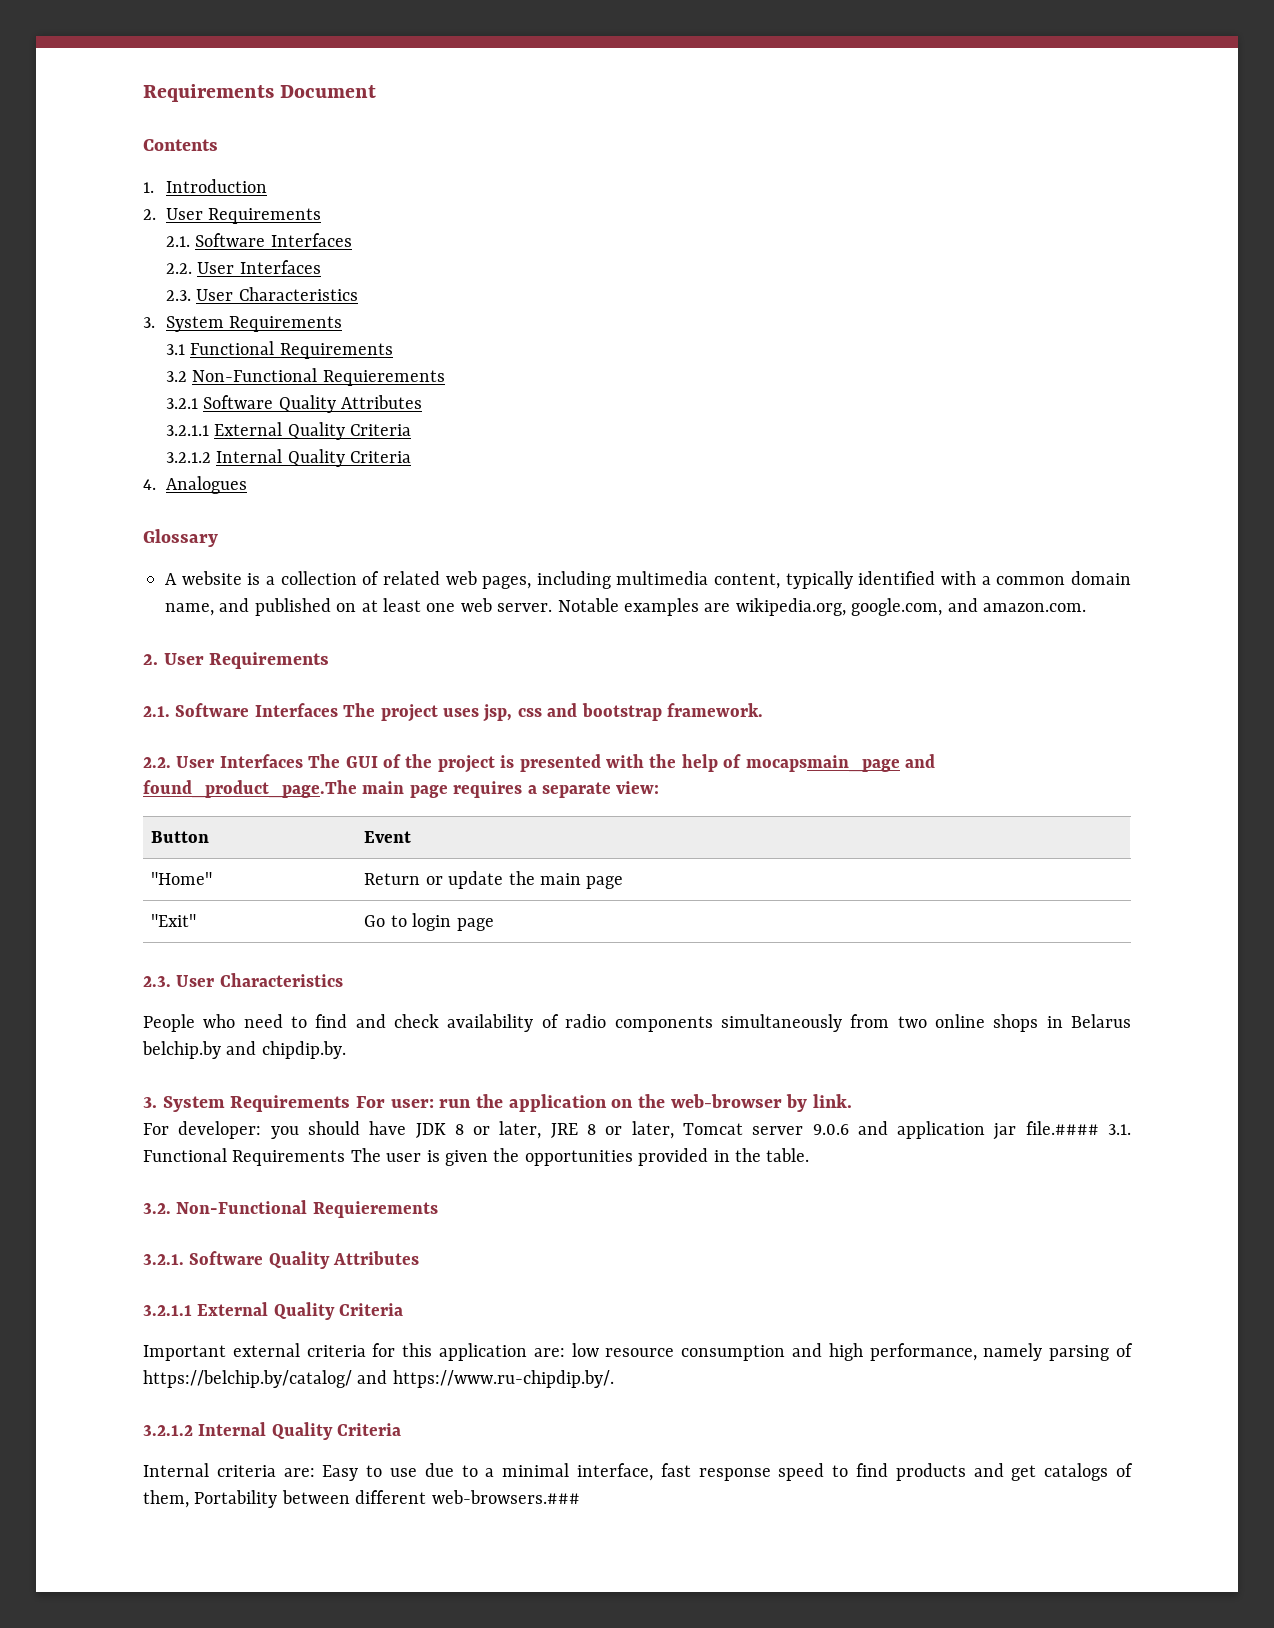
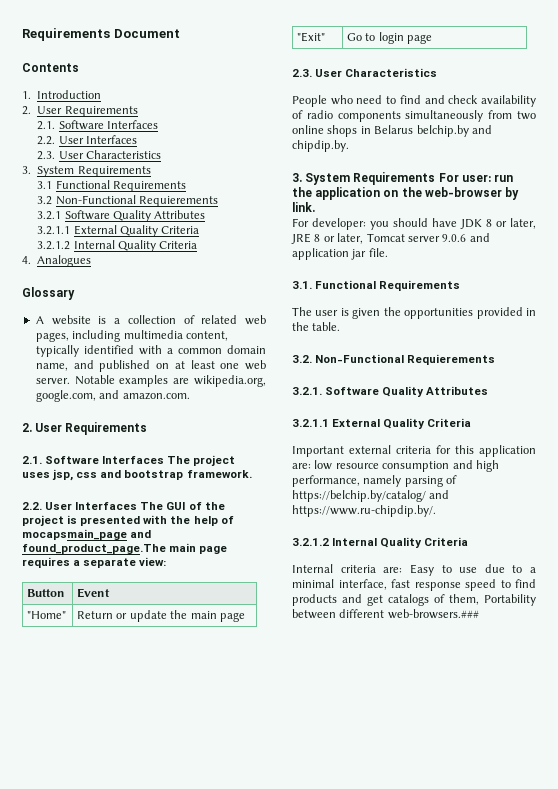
[1025,1121,1099,1135] file.#### -> [368,248,388,257] file. //
(346, 1158) none -> (461, 285) //

